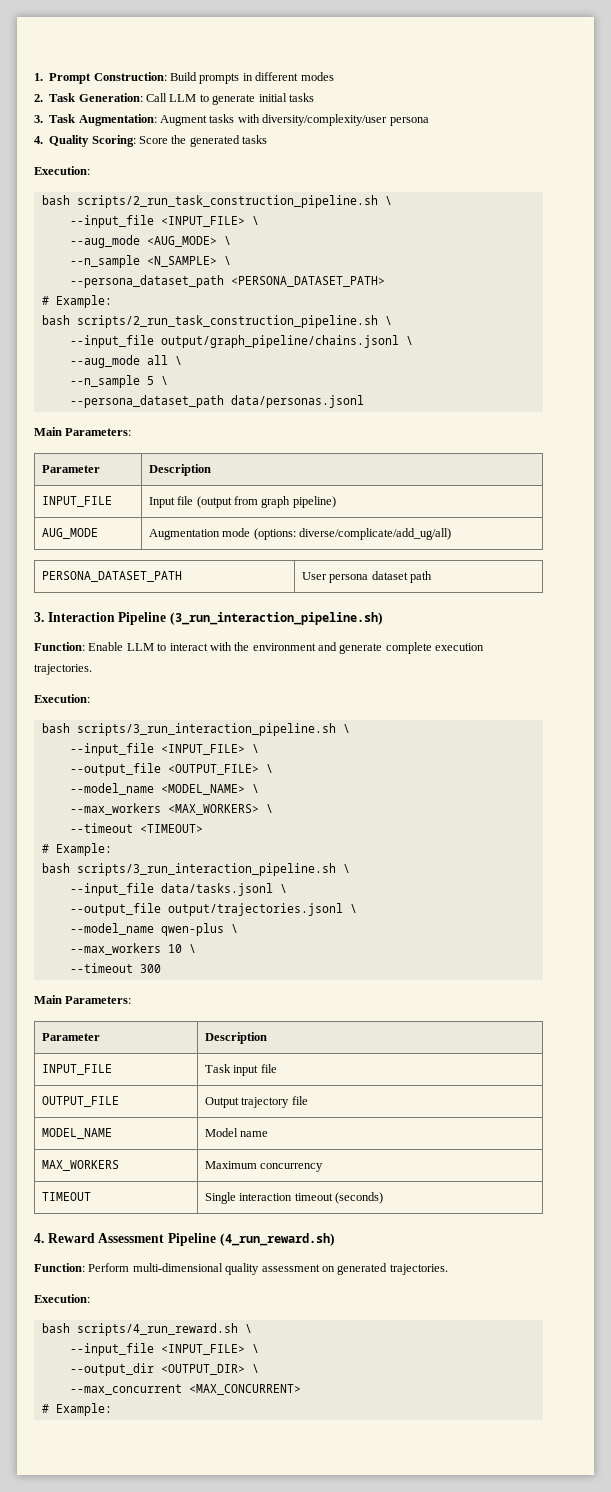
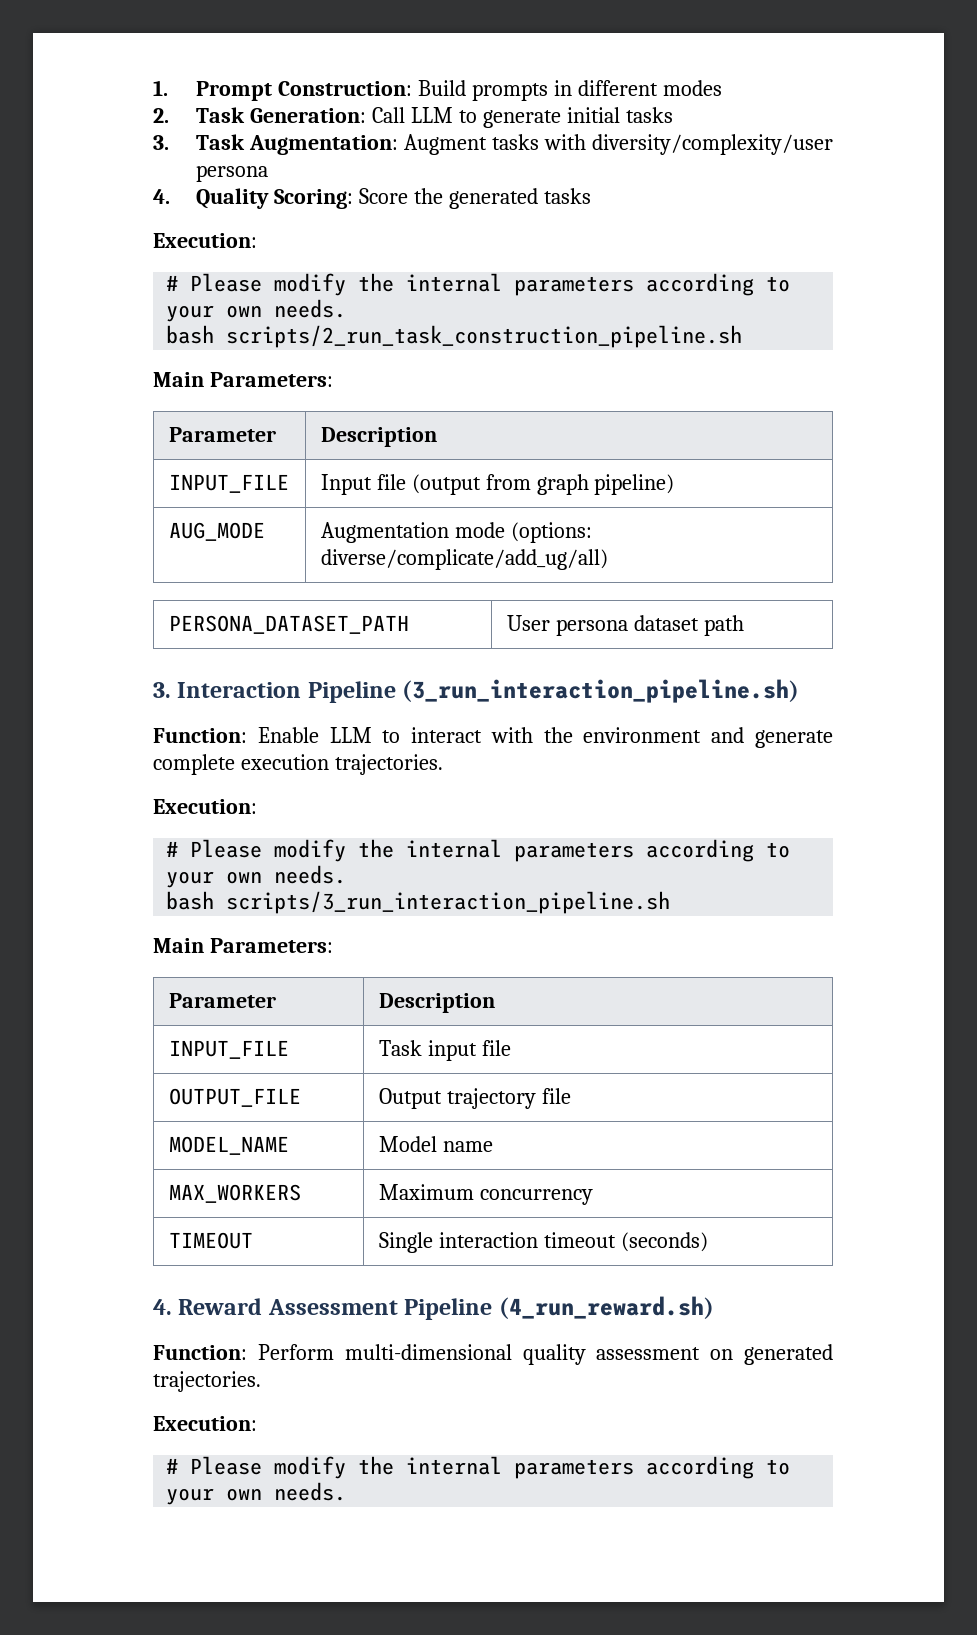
[41,195,392,208] [69,215,259,228] [69,235,231,248] [69,255,231,268] [69,275,385,288] [41,295,112,308] [41,315,392,328] [69,335,413,348] [69,355,182,368] [69,375,168,388] [69,395,364,408] bash scripts/2_run_task_construction_pipeline.sh \ // --input_file <INPUT_FILE> \ // --aug_mode <AUG_MODE> \ // --n_sample <N_SAMPLE> \ // --persona_dataset_path <PERSONA_DATASET_PATH> // # Example: // bash scripts/2_run_task_construction_pipeline.sh \ // --input_file output/graph_pipeline/chains.jsonl \ // --aug_mode all \ // --n_sample 5 \ // --persona_dataset_path data/personas.jsonl -> [166,273,791,296] [166,299,347,322] [166,325,743,348] # Please modify the internal parameters according to your own needs. // bash scripts/2_run_task_construction_pipeline.sh
[41,723,350,736] [69,743,259,756] [69,763,273,776] [69,783,259,795] [69,803,273,815] [69,823,203,833] [41,843,112,856] [41,863,350,876] [69,883,287,896] [69,903,357,916] [69,923,238,936] [69,943,196,955] [69,963,161,973] bash scripts/3_run_interaction_pipeline.sh \ // --input_file <INPUT_FILE> \ // --output_file <OUTPUT_FILE> \ // --model_name <MODEL_NAME> \ // --max_workers <MAX_WORKERS> \ // --timeout <TIMEOUT> // # Example: // bash scripts/3_run_interaction_pipeline.sh \ // --input_file data/tasks.jsonl \ // --output_file output/trajectories.jsonl \ // --model_name qwen-plus \ // --max_workers 10 \ // --timeout 300 -> [166,839,791,862] [166,865,347,888] [166,891,671,914] # Please modify the internal parameters according to your own needs. // bash scripts/3_run_interaction_pipeline.sh
[41,1323,252,1336] [69,1343,259,1356] [69,1363,259,1376] [69,1384,301,1395] [41,1403,112,1416] bash scripts/4_run_reward.sh \ // --input_file <INPUT_FILE> \ // --output_dir <OUTPUT_DIR> \ // --max_concurrent <MAX_CONCURRENT> // # Example: -> [166,1456,791,1479] [166,1482,347,1505] # Please modify the internal parameters according to your own needs.

